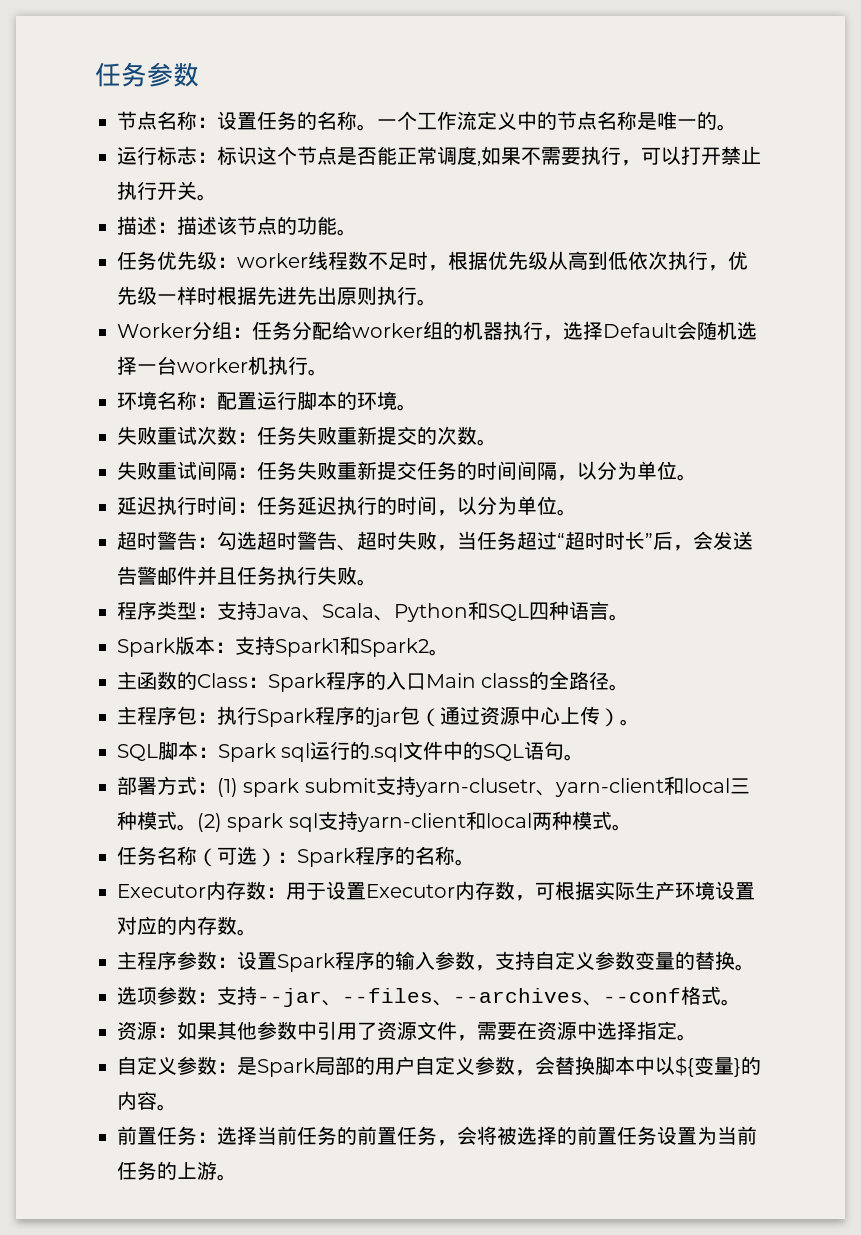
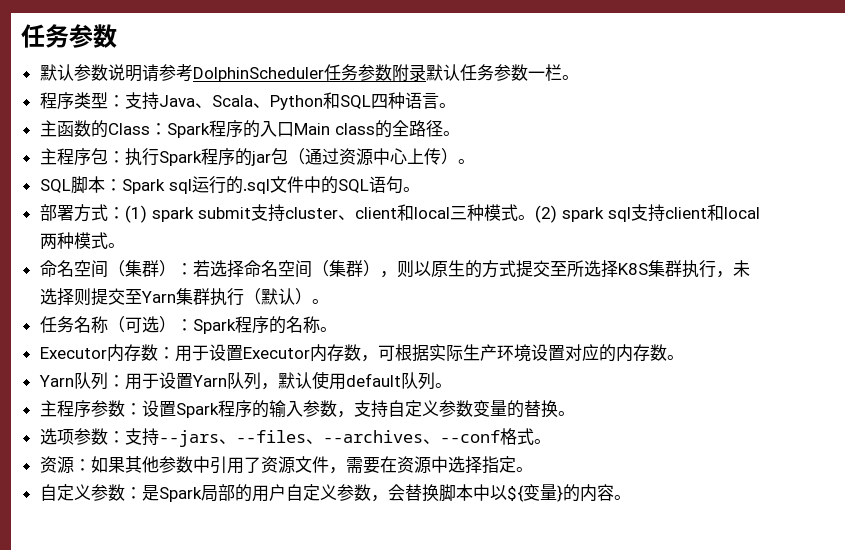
[117,111,737,131] [117,146,761,166] [117,181,217,201] [117,216,357,236] [117,251,748,271] [117,286,437,306] [117,321,757,341] [117,356,328,376] [117,391,417,411] [117,426,497,446] [117,461,697,481] [117,496,577,516] [117,531,753,551] [117,566,357,586] 节点名称：设置任务的名称。一个工作流定义中的节点名称是唯一的。 // 运行标志：标识这个节点是否能正常调度,如果不需要执行，可以打开禁止执行开关。 // 描述：描述该节点的功能。 // 任务优先级：worker线程数不足时，根据优先级从高到低依次执行，优先级一样时根据先进先出原则执行。 // Worker分组：任务分配给worker组的机器执行，选择Default会随机选择一台worker机执行。 // 环境名称：配置运行脚本的环境。 // 失败重试次数：任务失败重新提交的次数。 // 失败重试间隔：任务失败重新提交任务的时间间隔，以分为单位。 // 延迟执行时间：任务延迟执行的时间，以分为单位。 // 超时警告：勾选超时警告、超时失败，当任务超过“超时时长”后，会发送告警邮件并且任务执行失败 -> [39,64,562,82] 默认参数说明请参考DolphinScheduler任务参数附录默认任务参数一栏
[117,636,449,657] // Spark版本：支持Spark1和Spark2。 -> (456, 105) none
[414,778,664,797] yarn-clusetr、yarn-client -> [284,207,397,220] cluster、client
[356,813,466,832] yarn-client -> [664,207,707,219] client
(632, 827) none -> [39,260,750,278] [39,288,329,306] // 命名空间（集群）：若选择命名空间（集群），则以原生的方式提交至所选择K8S集群执行，未选择则提交至Yarn集群执行（默认）。
(257, 932) none -> [38,371,452,390] // Yarn队列：用于设置Yarn队列，默认使用default队列。
[257,988,322,1007] --jar -> [158,430,219,447] --jars
[117,1126,757,1146] [117,1161,237,1181] // 前置任务：选择当前任务的前置任务，会将被选择的前置任务设置为当前任务的上游。 -> (631, 497) none

